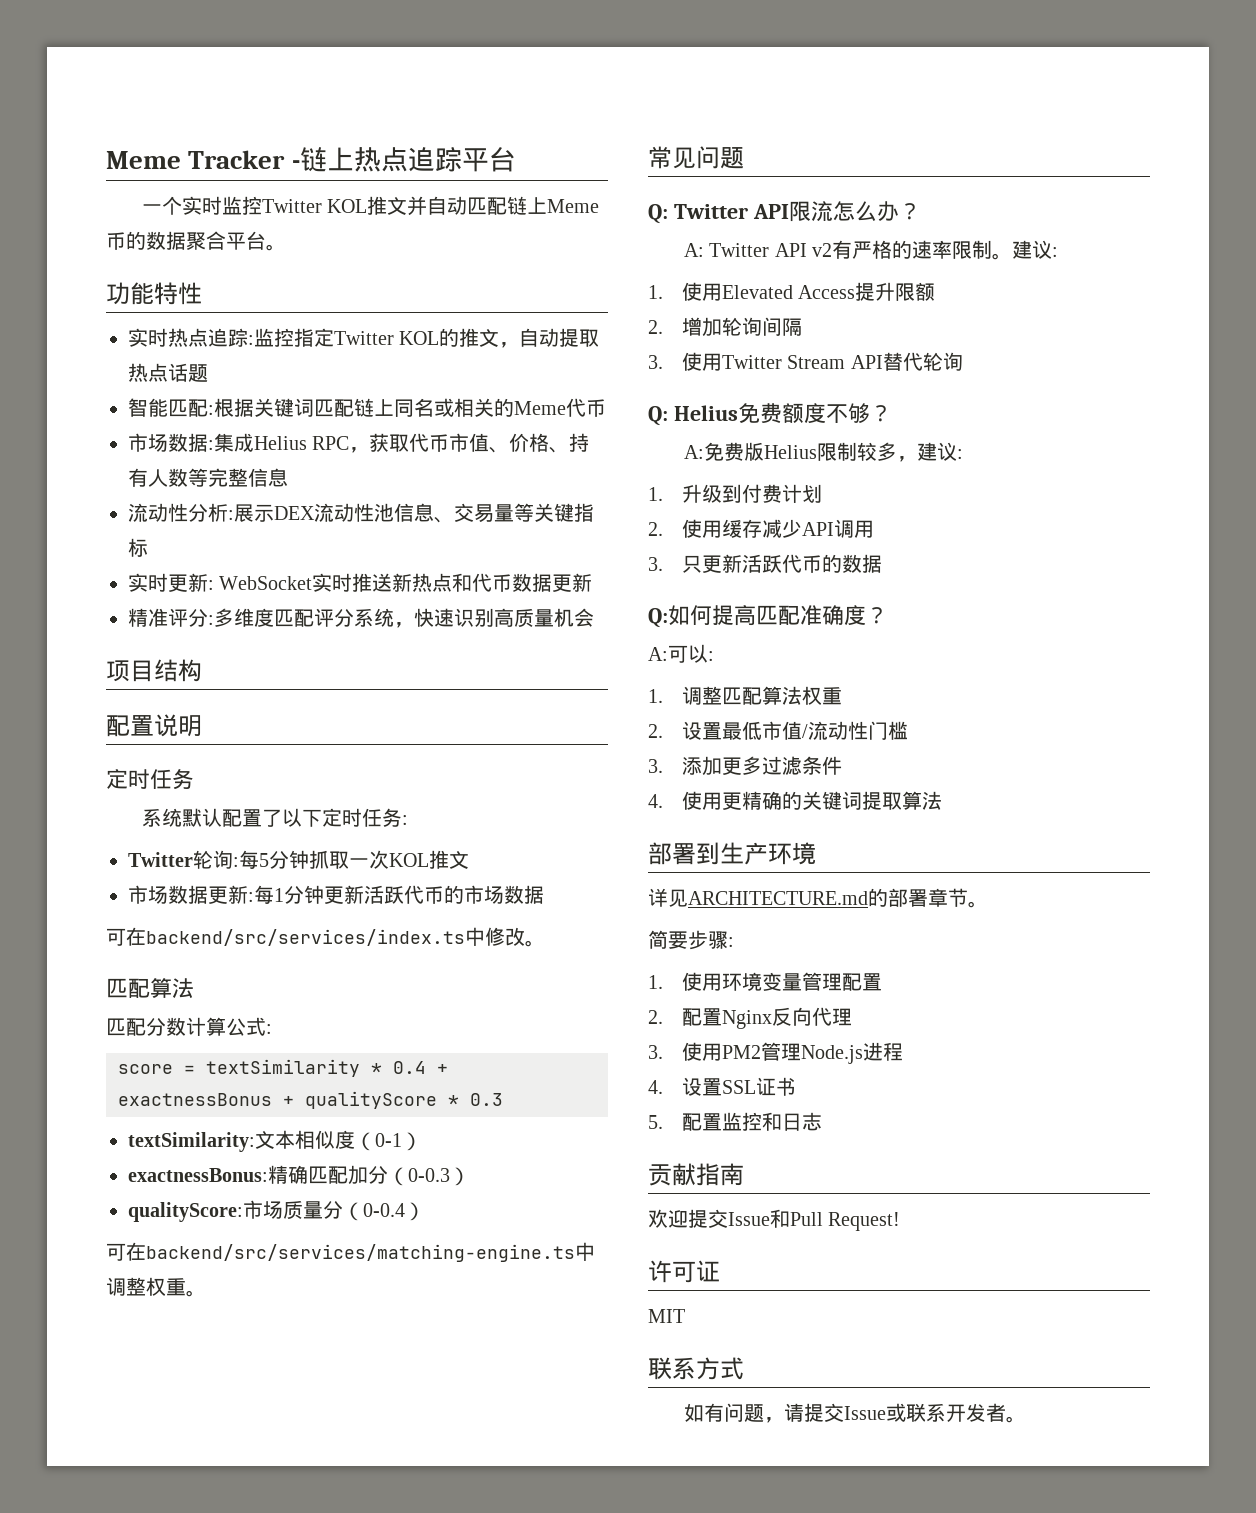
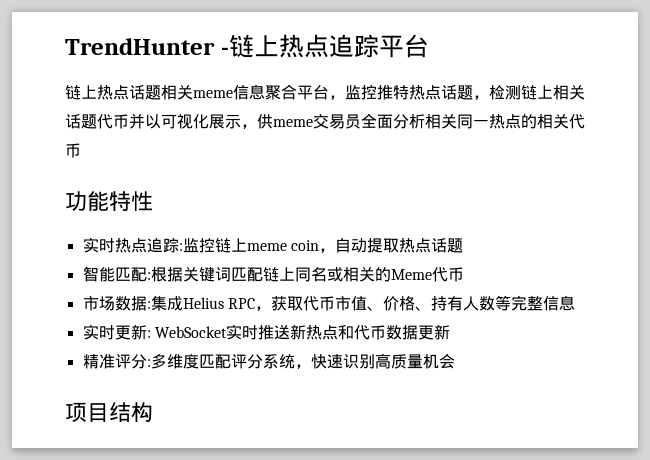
[106,150,286,169] Meme Tracker -> [65,38,215,55] TrendHunter
[142,196,600,216] [106,231,286,251] 一个实时监控Twitter KOL推文并自动匹配链上Meme币的数据聚合平台。 -> [65,84,585,100] [65,113,585,129] [65,143,81,158] 链上热点话题相关meme信息聚合平台，监控推特热点话题，检测链上相关话题代币并以可视化展示，供meme交易员全面分析相关同一热点的相关代币
[294,328,500,347] 指定Twitter KOL的推文 -> [214,238,319,253] 链上meme coin
[128,503,594,523] [128,538,148,557] // 流动性分析:展示DEX流动性池信息、交易量等关键指标 -> (575, 303) none
[106,714,202,737] [106,769,194,790] [142,808,409,827] [128,850,469,869] [128,885,544,904] [106,927,545,947] [106,978,194,998] [106,1017,272,1036] [118,1059,448,1077] [118,1091,503,1109] [128,1130,422,1152] [128,1165,470,1186] [128,1200,425,1222] [106,1242,595,1262] [106,1277,206,1297] [648,146,744,169] [648,201,921,224] [684,240,1059,260] [648,282,936,301] [648,317,802,337] [648,352,963,371] [648,403,892,426] [684,442,964,462] [648,484,822,503] [648,519,874,538] [648,554,882,573] [648,605,888,628] [648,644,714,663] [648,686,842,705] [648,721,908,740] [648,756,842,776] [648,791,942,810] [648,842,816,865] [648,888,988,908] [648,930,734,950] [648,972,882,991] [648,1007,852,1029] [648,1042,903,1064] [648,1077,796,1096] [648,1112,822,1131] [648,1163,744,1186] [648,1209,901,1231] [648,1260,720,1283] [648,1309,685,1323] [648,1357,744,1380] [684,1403,1027,1423] // 配置说明 // 定时任务 // 系统默认配置了以下定时任务: // Twitter轮询:每5分钟抓取一次KOL推文 // 市场数据更新:每1分钟更新活跃代币的市场数据 // 可在backend/src/services/index.ts中修改。 // 匹配算法 // 匹配分数计算公式: // score = textSimilarity * 0.4 + exactnessBonus + qualityScore * 0.3 // textSimilarity:文本相似度（0-1） // exactnessBonus:精确匹配加分（0-0.3） // qualityScore:市场质量分（0-0.4） // 可在backend/src/services/matching-engine.ts中调整权重。 // 常见问题 // Q: Twitter API限流怎么办？ // A: Twitter API v2有严格的速率限制。建议: // 1.使用Elevated Access提升限额 // 2.增加轮询间隔 // 3.使用Twitter Stream API替代轮询 // Q: Helius免费额度不够？ // A:免费版Helius限制较多，建议: // 1.升级到付费计划 // 2.使用缓存减少API调用 // 3.只更新活跃代币的数据 // Q:如何提高匹配准确度？ // A:可以: // 1.调整匹配算法权重 // 2.设置最低市值/流动性门槛 // 3.添加更多过滤条件 // 4.使用更精确的关键词提取算法 // 部署到生产环境 // 详见ARCHITECTURE.md的部署章节。 // 简要步骤: // 1.使用环境变量管理配置 // 2.配置Nginx反向代理 // 3.使用PM2管理Node.js进程 // 4.设置SSL证书 // 5.配置监控和日志 // 贡献指南 // 欢迎提交Issue和Pull Request! // 许可证 // MIT // 联系方式 // 如有问题，请提交Issue或联系开发者。 -> (153, 412) none

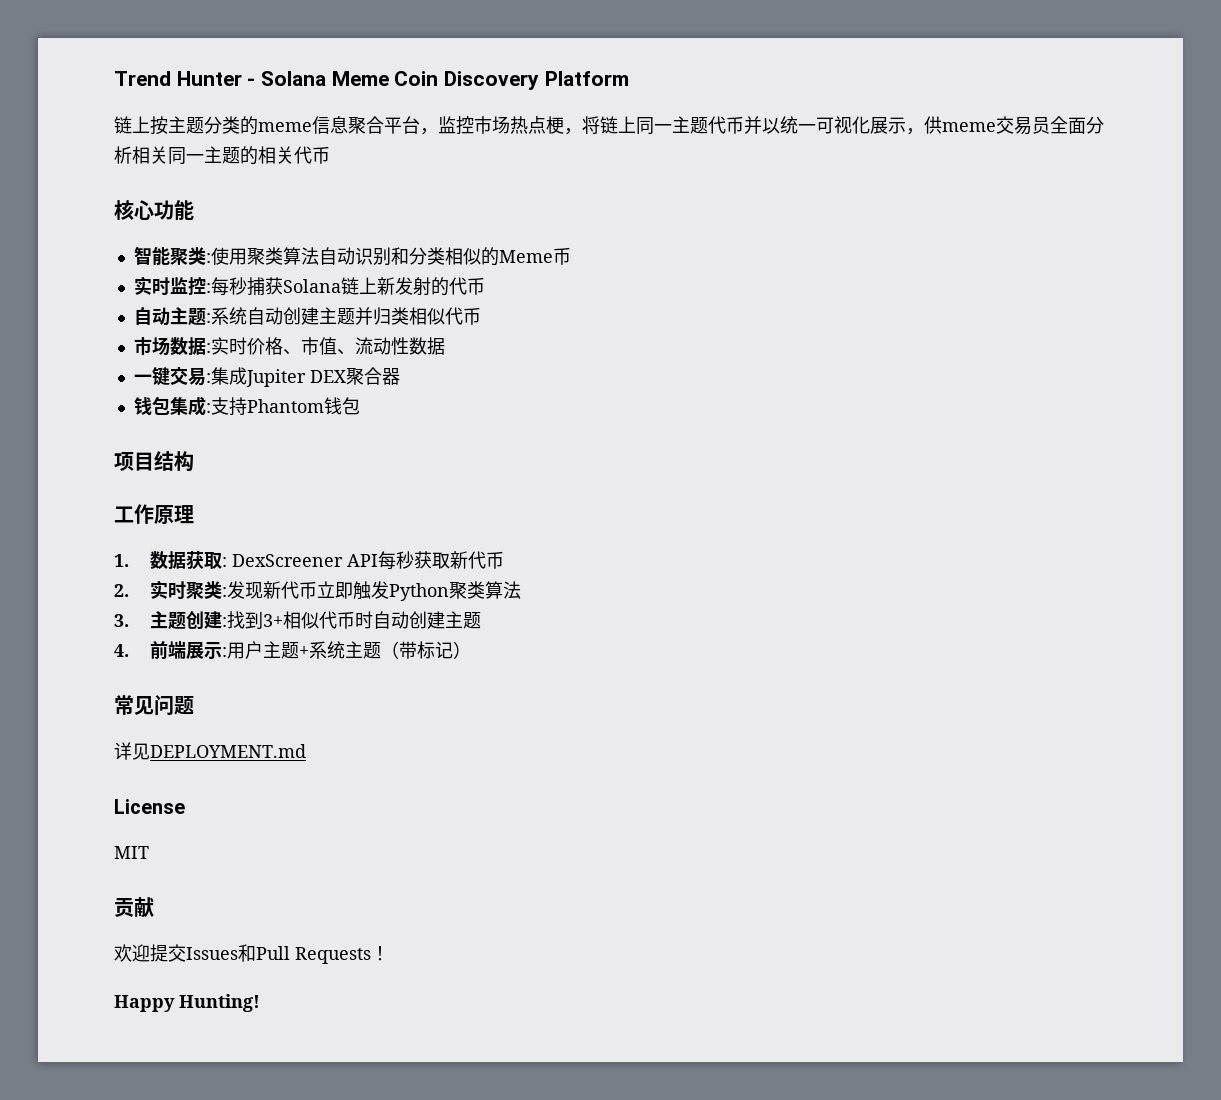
[65,34,429,58] [65,85,193,100] TrendHunter -链上热点追踪平台 // 链上热点话题相关 -> [114,71,629,90] [114,116,258,135] Trend Hunter - Solana Meme Coin Discovery Platform // 链上按主题分类的
[377,85,585,100] [65,114,81,129] 推特热点话题，检测链上相关话 -> [474,116,690,135] 市场热点梗，将链上同一主
(161, 121) none -> [780,116,816,134] 统一
[489,114,521,129] 热点 -> [204,146,240,164] 主题
(81, 150) none -> [114,200,154,220] 核心
[109,191,153,211] [82,237,463,253] [82,266,464,282] [82,295,575,311] [82,324,450,340] [82,353,455,369] [65,402,153,422] 特性 // 实时热点追踪:监控链上meme coin，自动提取热点话题 // 智能匹配:根据关键词匹配链上同名或相关的Meme代币 // 市场数据:集成Helius RPC，获取代币市值、价格、持有人数等完整信息 // 实时更新: WebSocket实时推送新热点和代币数据更新 // 精准评分:多维度匹配评分系统，快速识别高质量机会 // 项目结构 -> [133,246,571,266] [133,276,485,296] [133,307,481,326] [133,337,445,356] [133,367,400,387] [133,396,360,416] [114,451,194,472] [114,504,194,524] [114,550,504,570] [114,580,521,601] [114,611,481,630] [114,641,471,660] [114,695,194,716] [114,742,306,760] [114,799,185,814] [114,846,149,859] [114,897,154,918] [114,944,389,964] [114,994,260,1012] // 智能聚类:使用聚类算法自动识别和分类相似的Meme币 // 实时监控:每秒捕获Solana链上新发射的代币 // 自动主题:系统自动创建主题并归类相似代币 // 市场数据:实时价格、市值、流动性数据 // 一键交易:集成Jupiter DEX聚合器 // 钱包集成:支持Phantom钱包 // 项目结构 // 工作原理 // 1.数据获取: DexScreener API每秒获取新代币 // 2.实时聚类:发现新代币立即触发Python聚类算法 // 3.主题创建:找到3+相似代币时自动创建主题 // 4.前端展示:用户主题+系统主题（带标记） // 常见问题 // 详见DEPLOYMENT.md // License // MIT // 贡献 // 欢迎提交Issues和Pull Requests！ // Happy Hunting!

